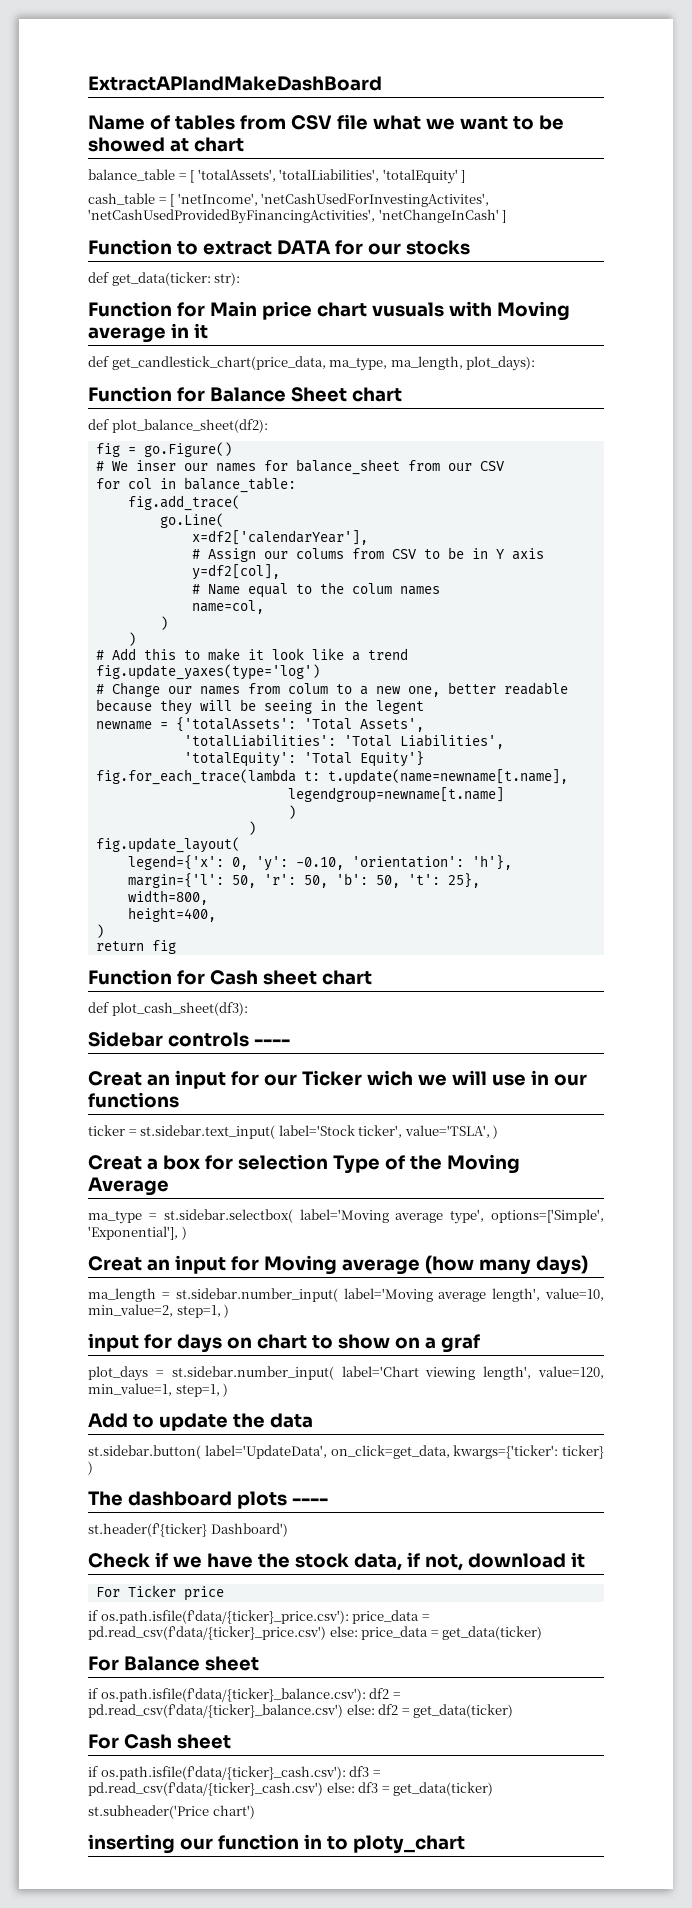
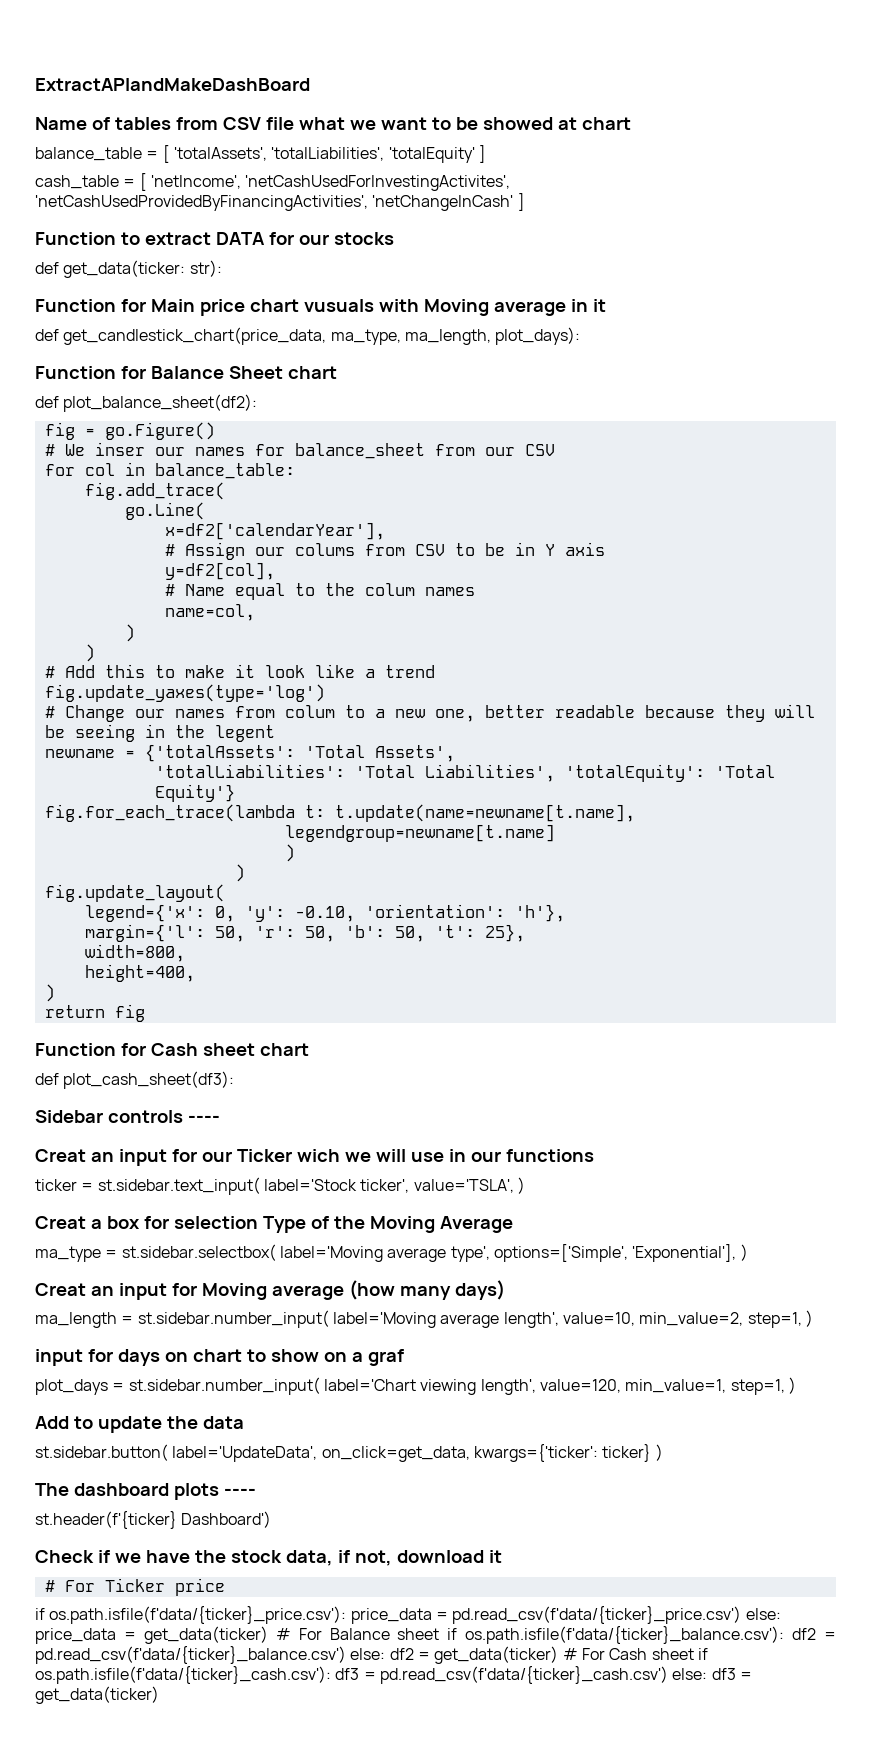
(585, 1560) none -> [44,1580,55,1592] #
(543, 1633) // -> [275,1628,291,1640] #
(259, 1663) // -> (440, 1634) none
(514, 1711) // -> [562,1648,578,1660] #
(231, 1741) // -> (694, 1654) none
[88,1805,255,1819] [88,1834,465,1854] // st.subheader('Price chart') // inserting our function in to ploty_chart -> (159, 1695) none

